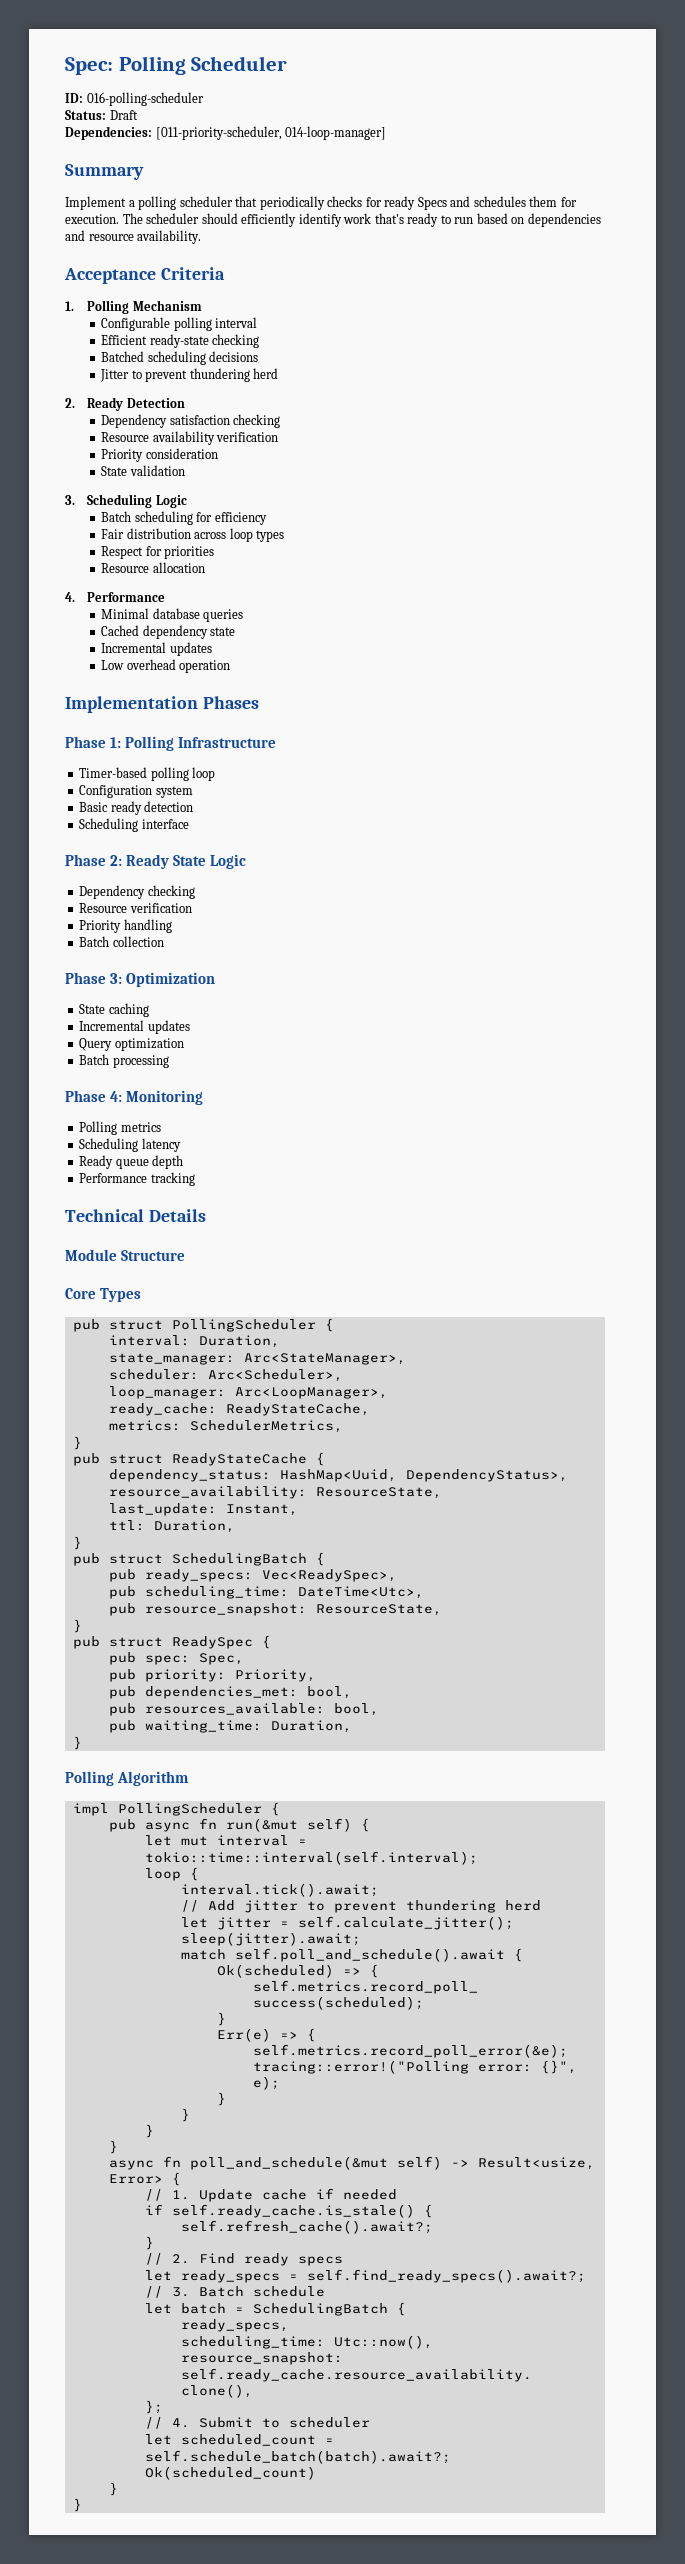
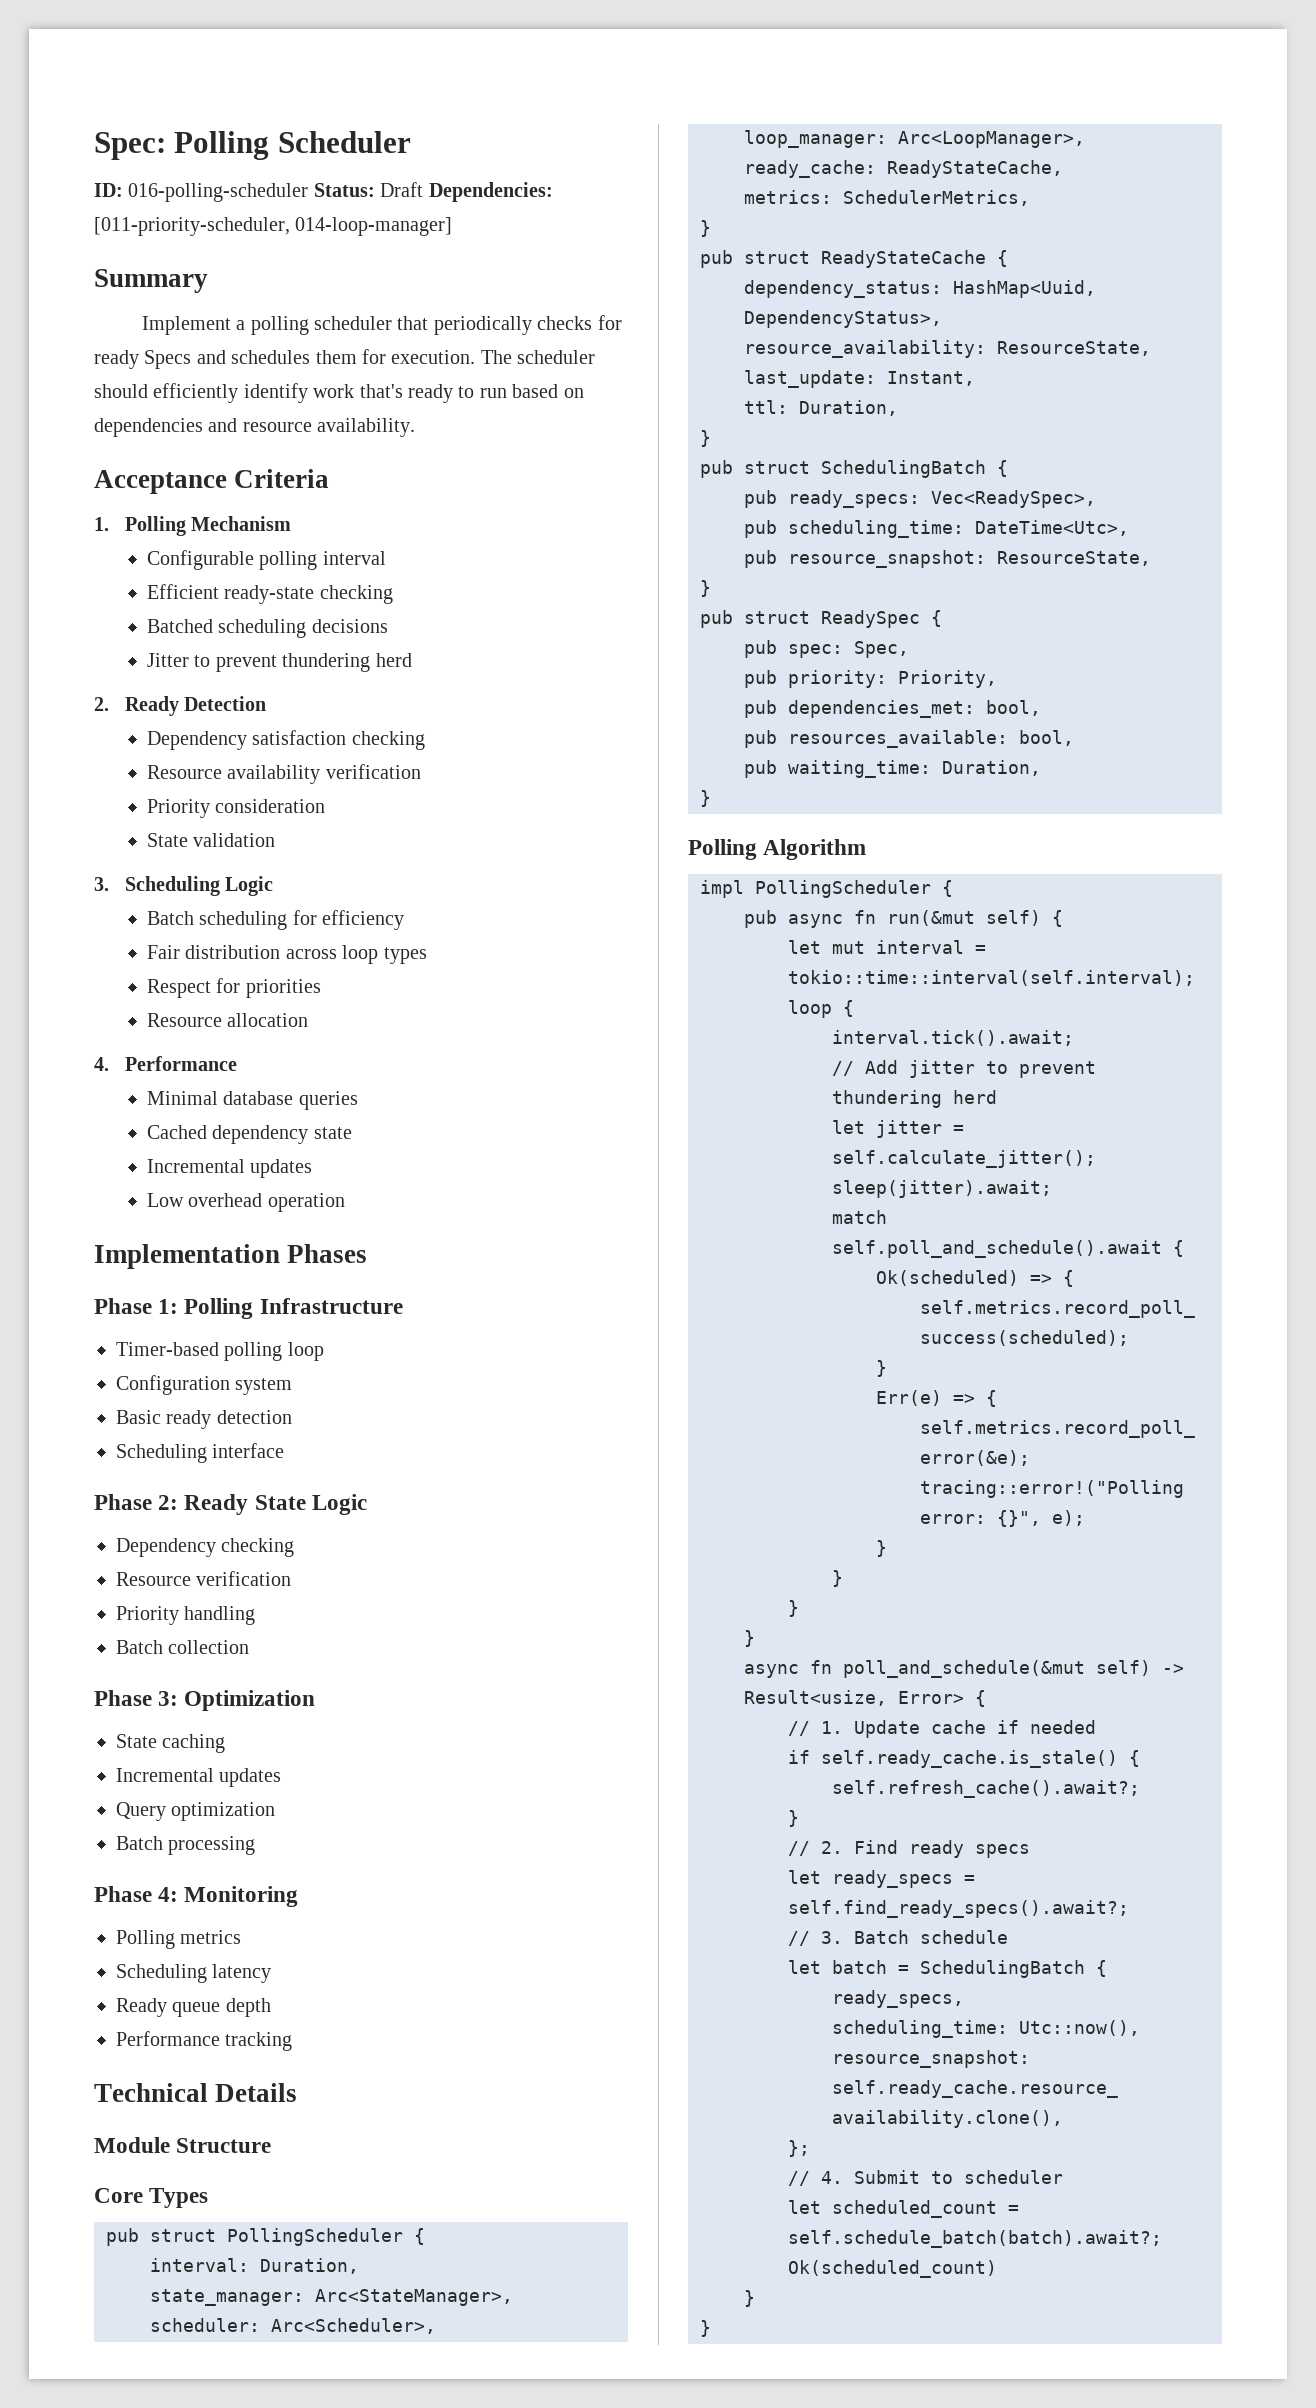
(204, 99) // -> (309, 192) none
(138, 115) // -> (424, 189) none

